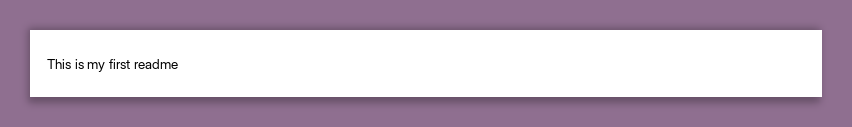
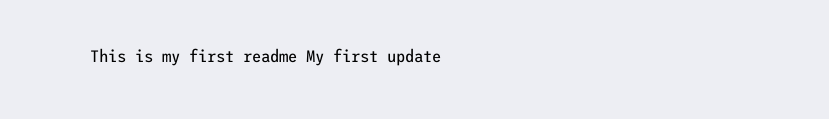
(178, 64) none -> [306,48,441,66] My first update

